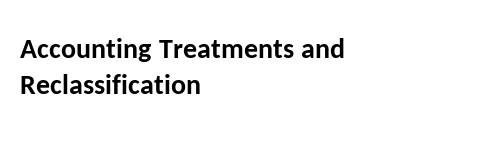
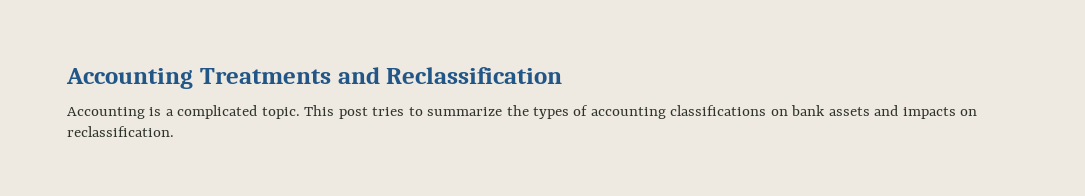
(201, 84) none -> [67,105,978,119] [67,126,174,137] // Accounting is a complicated topic. This post tries to summarize the types of accounting classifications on bank assets and impacts on reclassification.

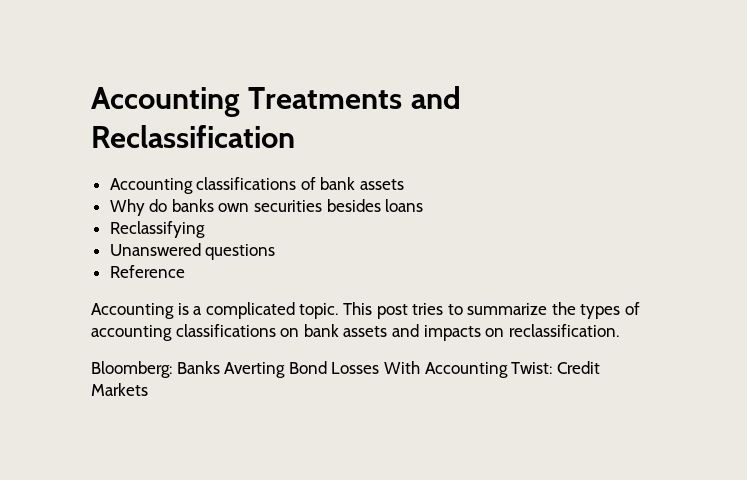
(563, 75) none -> [109,177,405,194] [109,199,424,216] [109,221,205,238] [109,243,276,260] [109,265,185,278] // Accounting classifications of bank assets // Why do banks own securities besides loans // Reclassifying // Unanswered questions // Reference
(174, 131) none -> [91,361,600,378] [91,383,148,396] // Bloomberg: Banks Averting Bond Losses With Accounting Twist: Credit Markets

